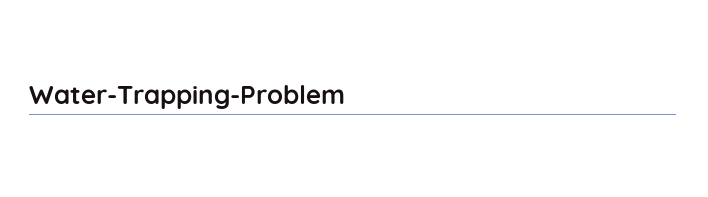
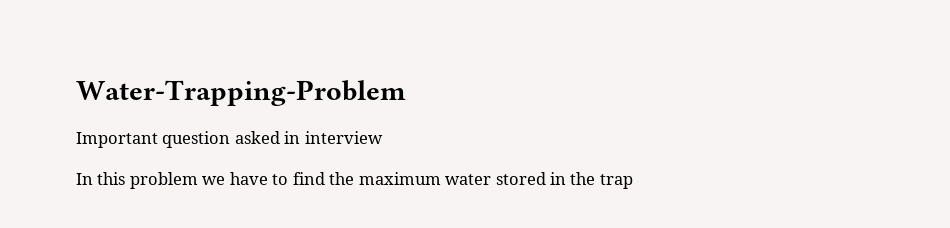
(345, 97) none -> [76,131,383,148] [76,172,633,189] // Important question asked in interview // In this problem we have to find the maximum water stored in the trap

